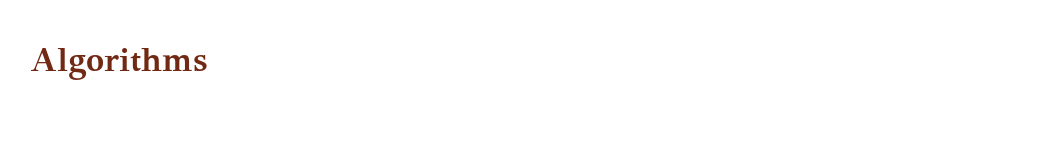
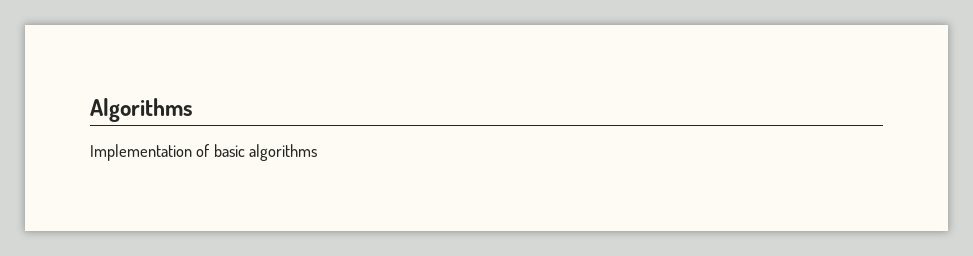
(207, 64) none -> [90,144,318,161] // Implementation of basic algorithms

